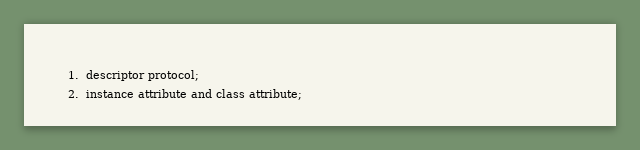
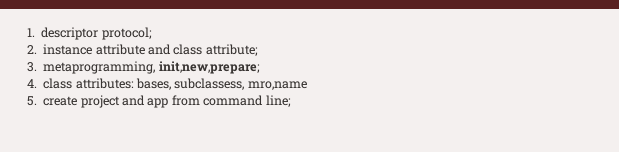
(303, 94) none -> [27,61,260,74] [27,78,307,90] [27,95,291,108] // 3. metaprogramming, init,new,prepare; // 4. class attributes: bases, subclassess, mro,name // 5. create project and app from command line;

